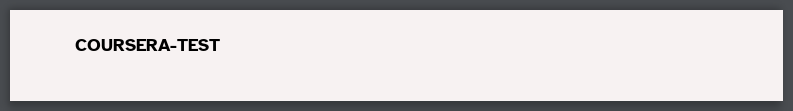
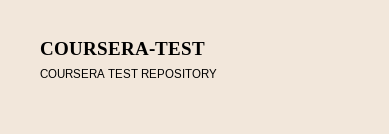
(220, 45) none -> [40,69,218,78] // COURSERA TEST REPOSITORY

